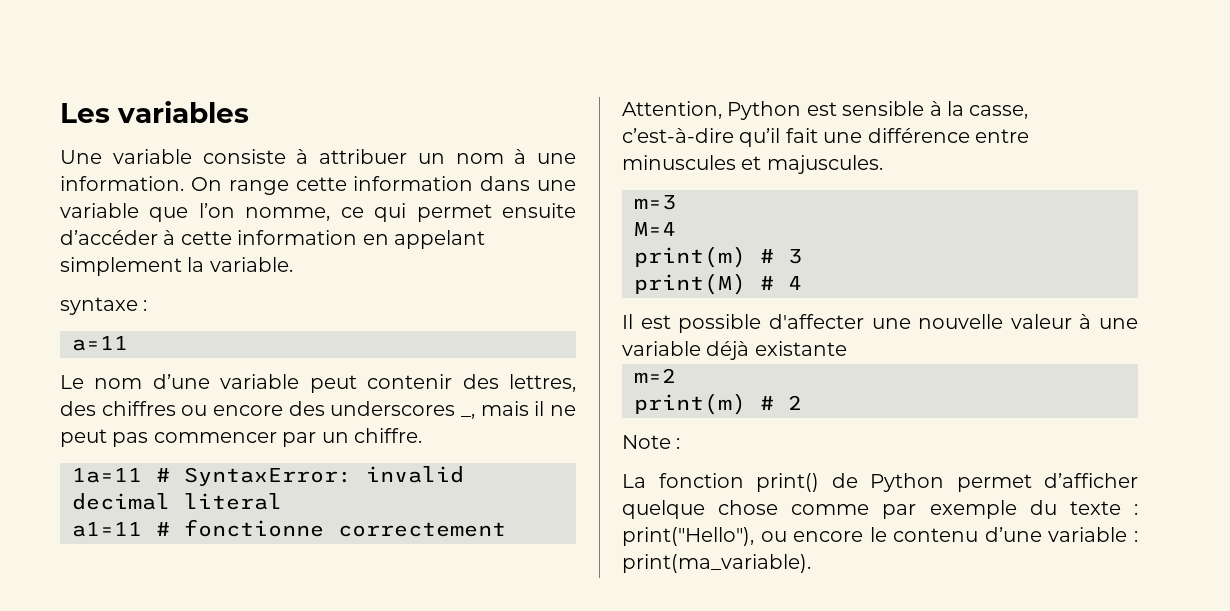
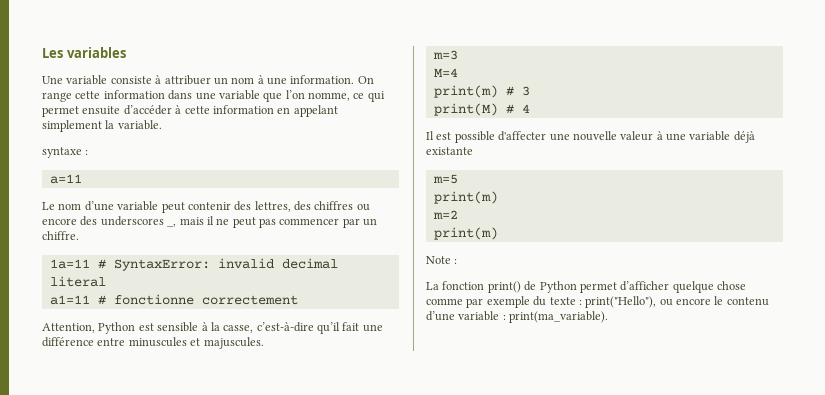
(847, 348) none -> [432,174,458,184] [433,191,498,204] // m=5 // print(m)
[760,395,802,410] # 2 -> (498, 233) none

